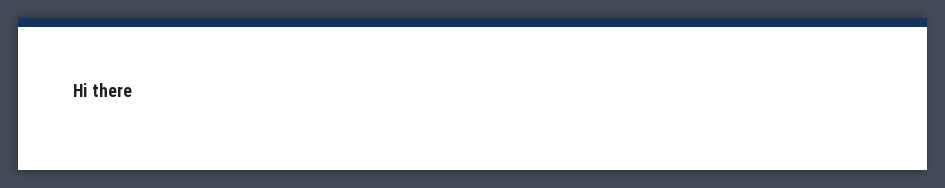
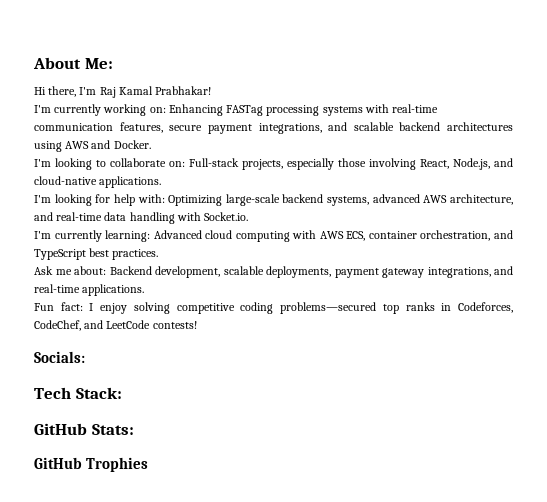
[73,83,132,97] Hi there -> [33,57,113,69] [34,86,212,98] [34,104,439,116] [34,122,513,134] [34,140,151,152] [34,158,513,170] [34,176,162,188] [34,194,513,206] [34,212,249,224] [34,230,514,242] [34,248,159,260] [34,266,513,278] [34,284,145,296] [34,302,514,314] [34,320,197,331] [34,351,85,363] [34,387,122,399] [34,423,134,435] [34,457,149,472] About Me: // Hi there, I'm Raj Kamal Prabhakar! // I'm currently working on: Enhancing FASTag processing systems with real-time communication features, secure payment integrations, and scalable backend architectures using AWS and Docker. // I'm looking to collaborate on: Full-stack projects, especially those involving React, Node.js, and cloud-native applications. // I'm looking for help with: Optimizing large-scale backend systems, advanced AWS architecture, and real-time data handling with Socket.io. // I'm currently learning: Advanced cloud computing with AWS ECS, container orchestration, and TypeScript best practices. // Ask me about: Backend development, scalable deployments, payment gateway integrations, and real-time applications. // Fun fact: I enjoy solving competitive coding problems—secured top ranks in Codeforces, CodeChef, and LeetCode contests! // Socials: // Tech Stack: // GitHub Stats: // GitHub Trophies

